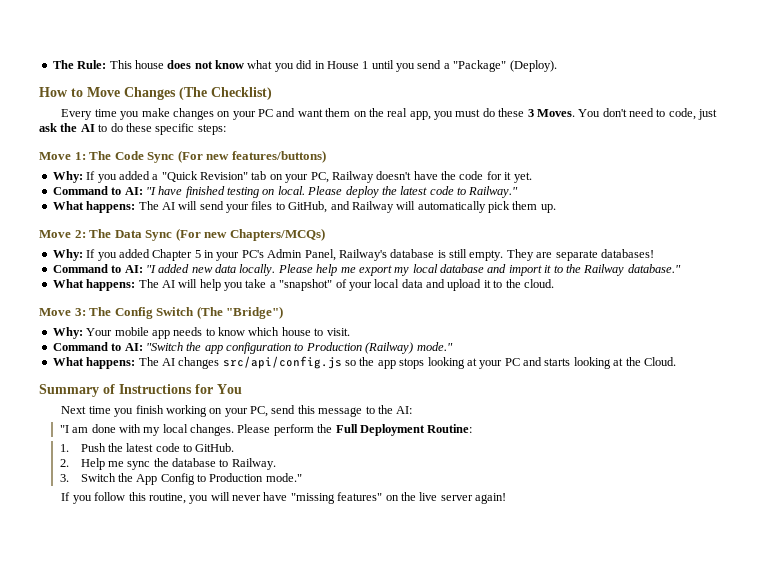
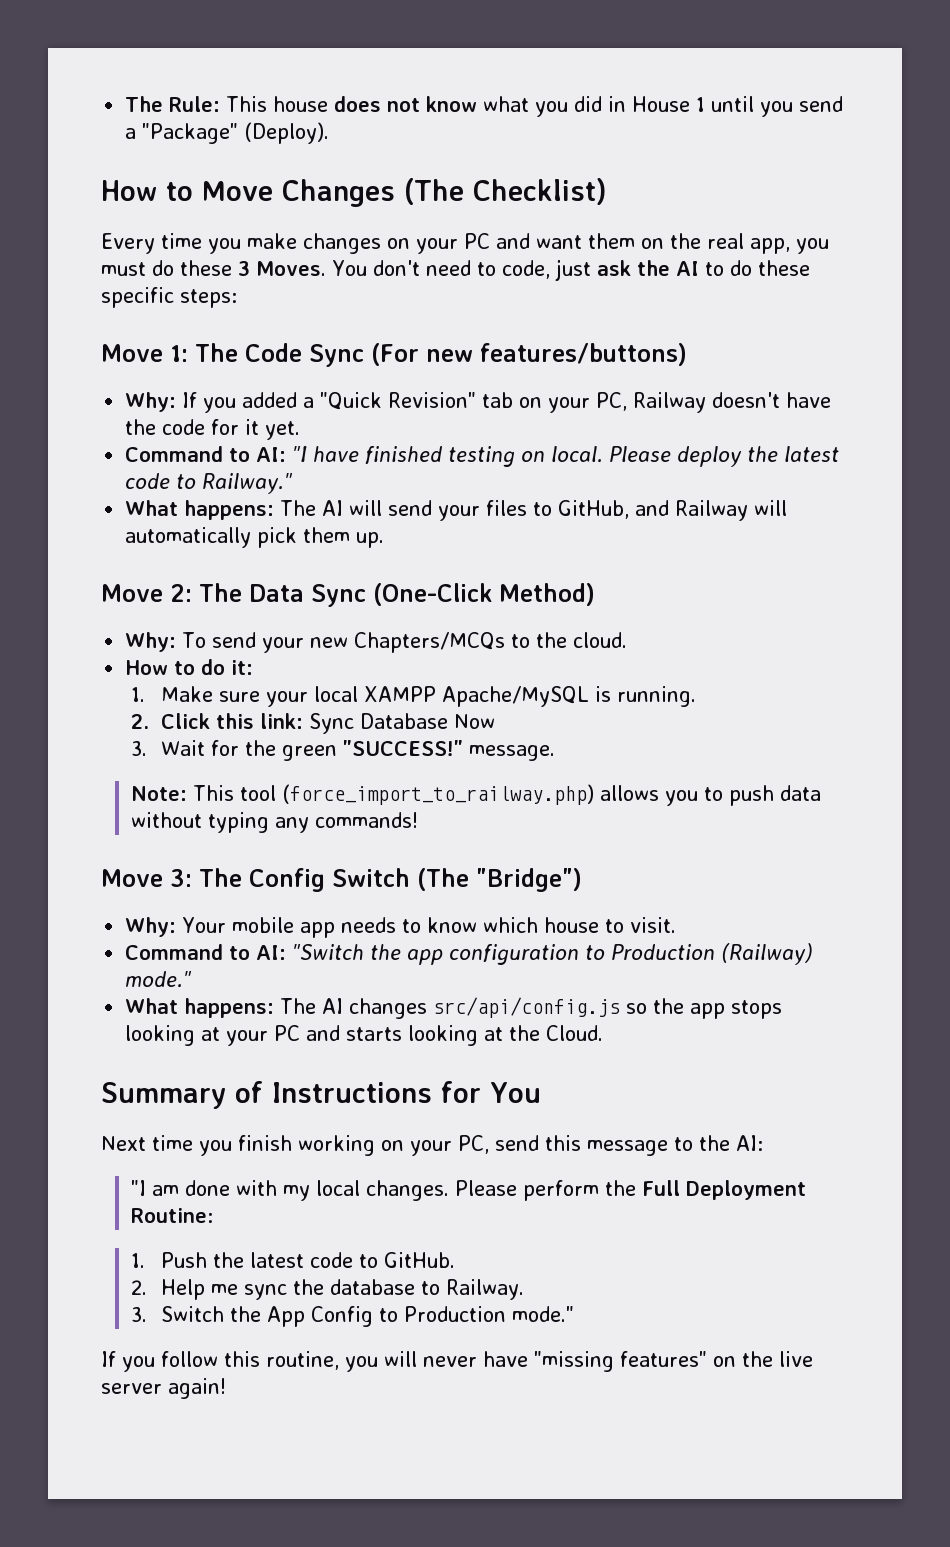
[175,228,325,241] [52,249,654,261] [52,264,681,276] [52,279,554,291] (For new Chapters/MCQs) // Why: If you added Chapter 5 in your PC's Admin Panel, Railway's database is still empty. They are separate databases! // Command to AI: "I added new data locally. Please help me export my local database and import it to the Railway database." // What happens: The AI will help you take a "snapshot" of your local data and upload it to the cloud. -> [373,583,595,606] [125,632,628,653] [125,659,254,675] [130,686,696,707] [130,713,495,734] [130,740,555,761] [130,784,821,806] [130,812,418,833] (One-Click Method) // Why: To send your new Chapters/MCQs to the cloud. // How to do it: // 1. Make sure your local XAMPP Apache/MySQL is running. // 2. Click this link: Sync Database Now // 3. Wait for the green "SUCCESS!" message. // Note: This tool (force_import_to_railway.php) allows you to push data without typing any commands!

